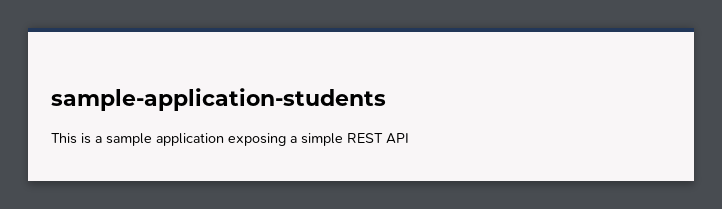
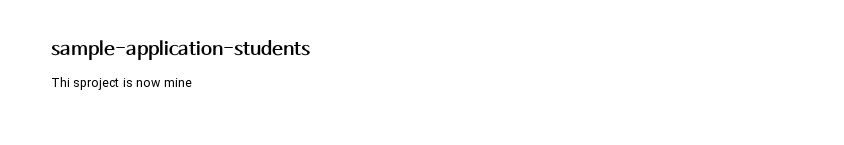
[51,133,409,146] This is a sample application exposing a simple REST API -> [51,77,192,90] Thi sproject is now mine

